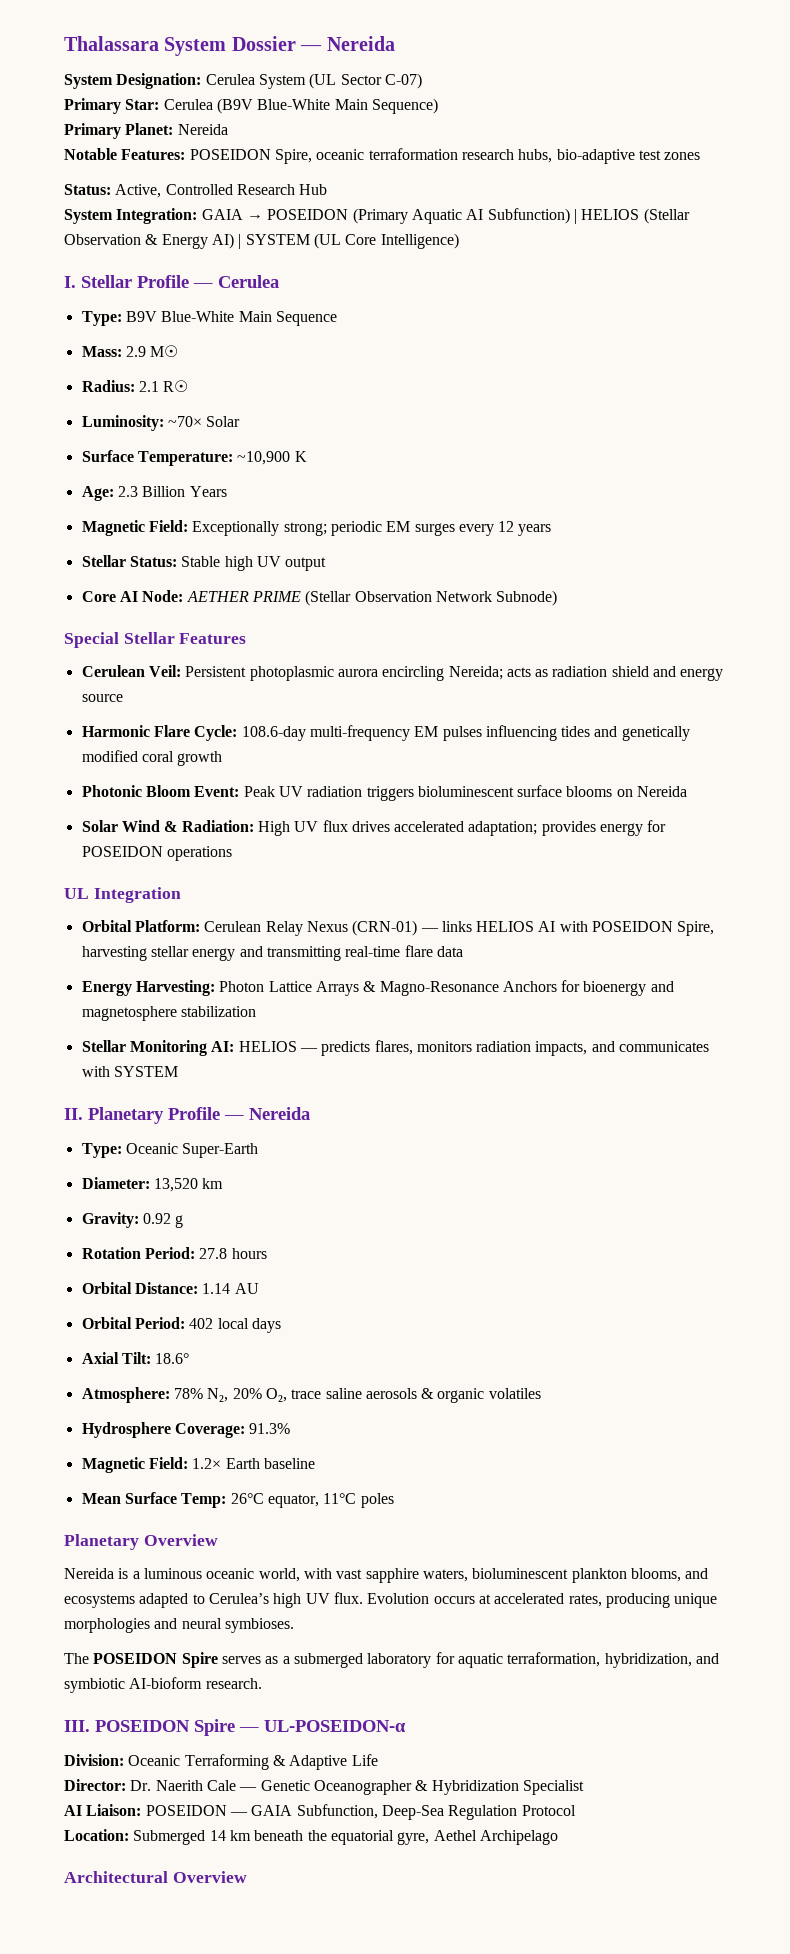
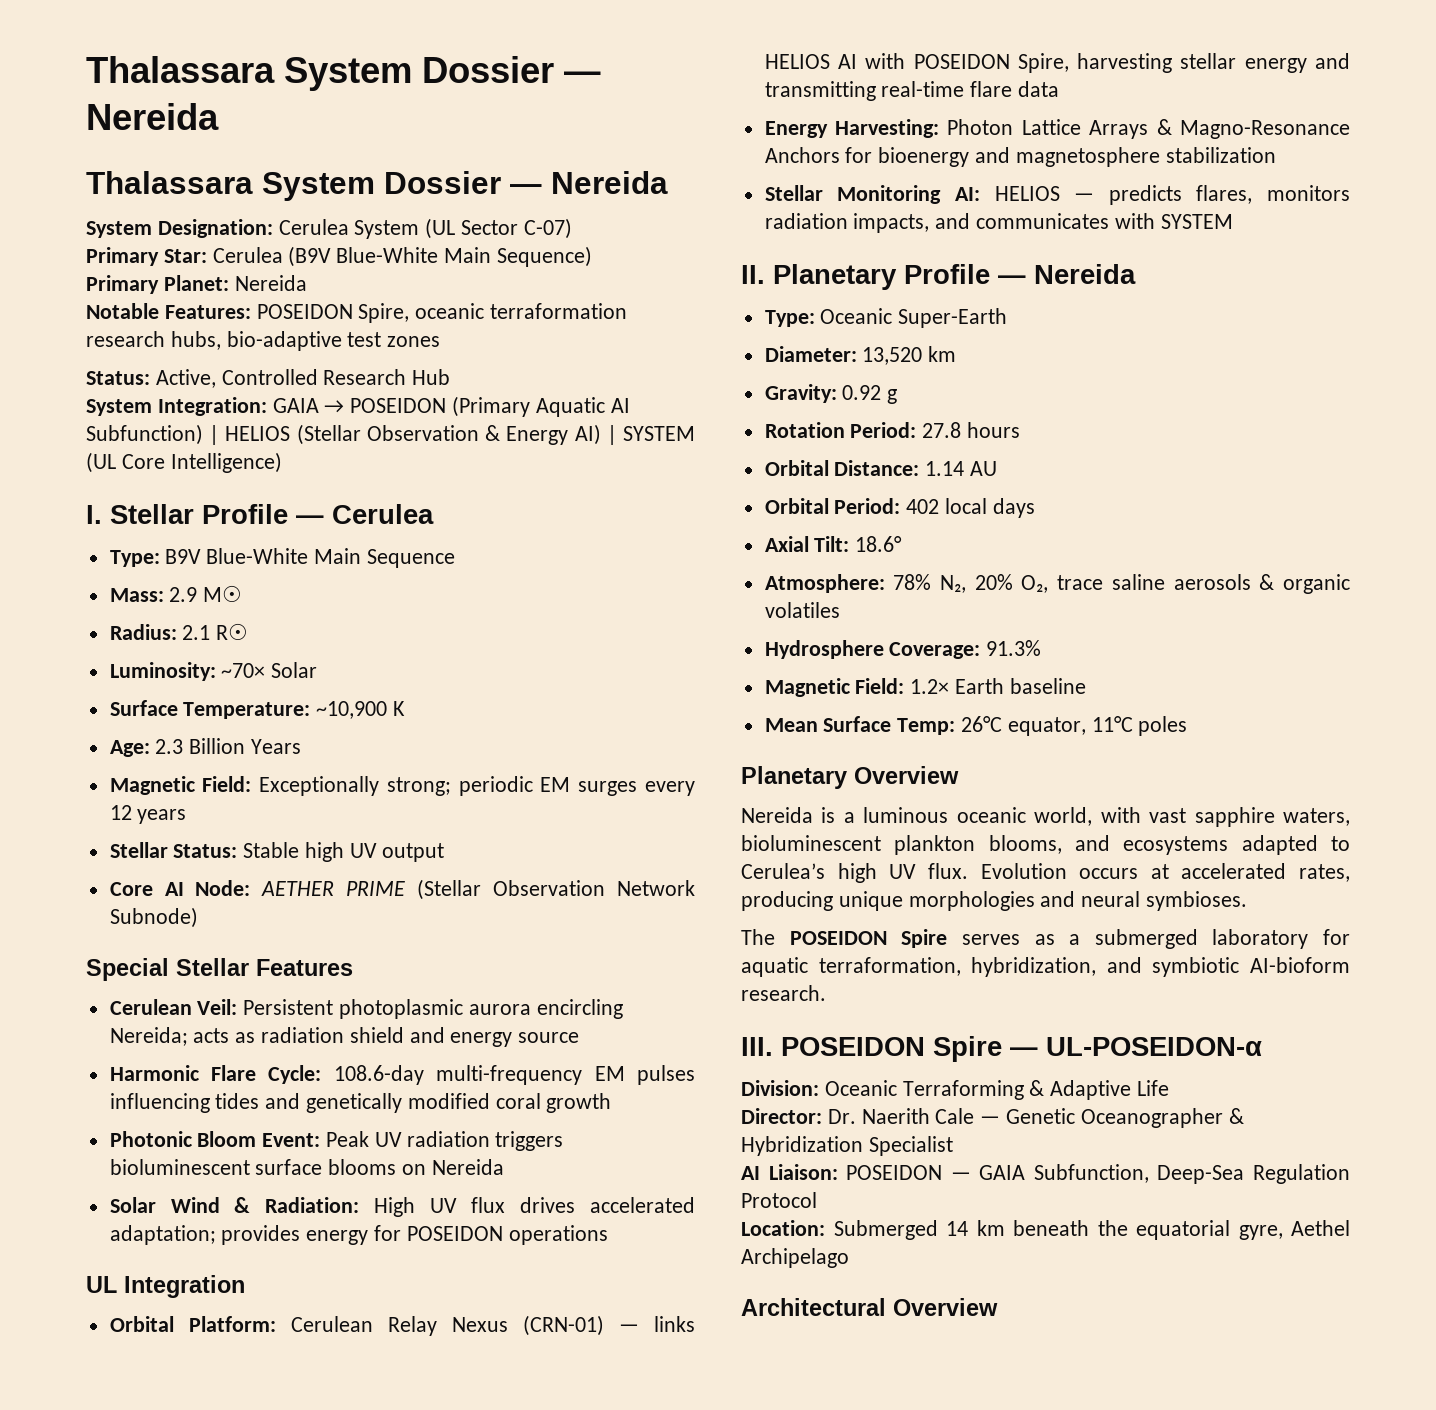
[64,36,395,56] Thalassara System Dossier — Nereida -> [86,56,601,91] [86,103,219,130] [86,171,668,201] Thalassara System Dossier — Nereida // Thalassara System Dossier — Nereida

